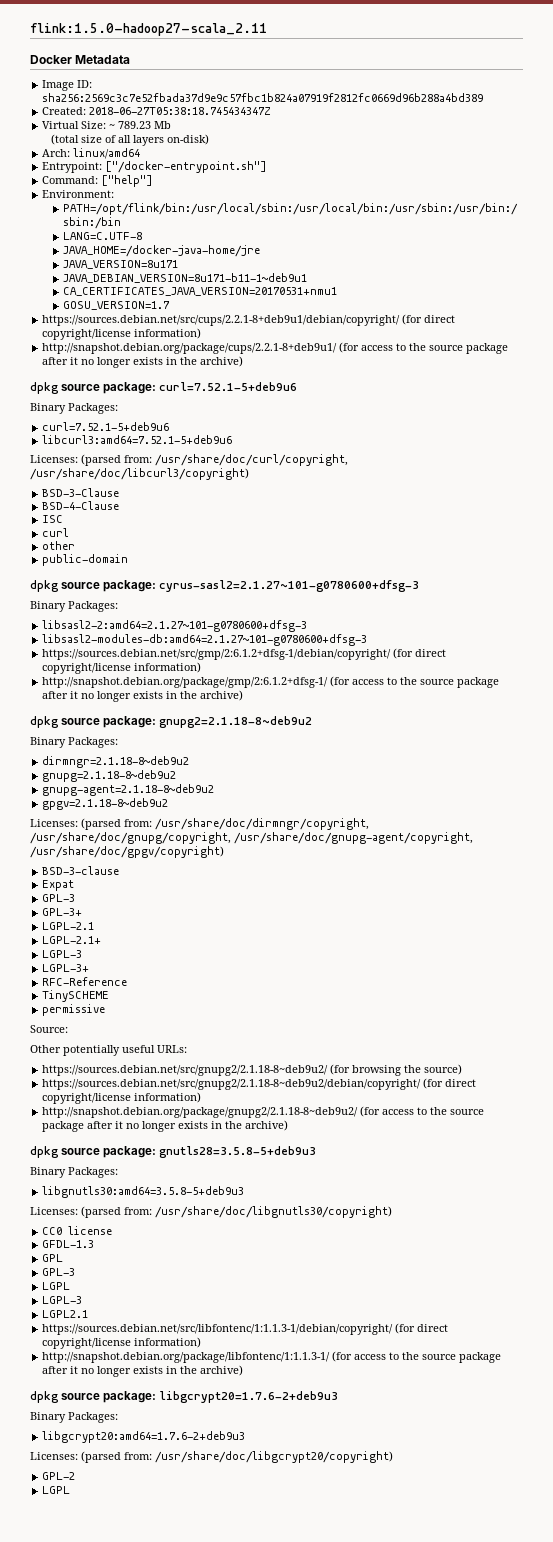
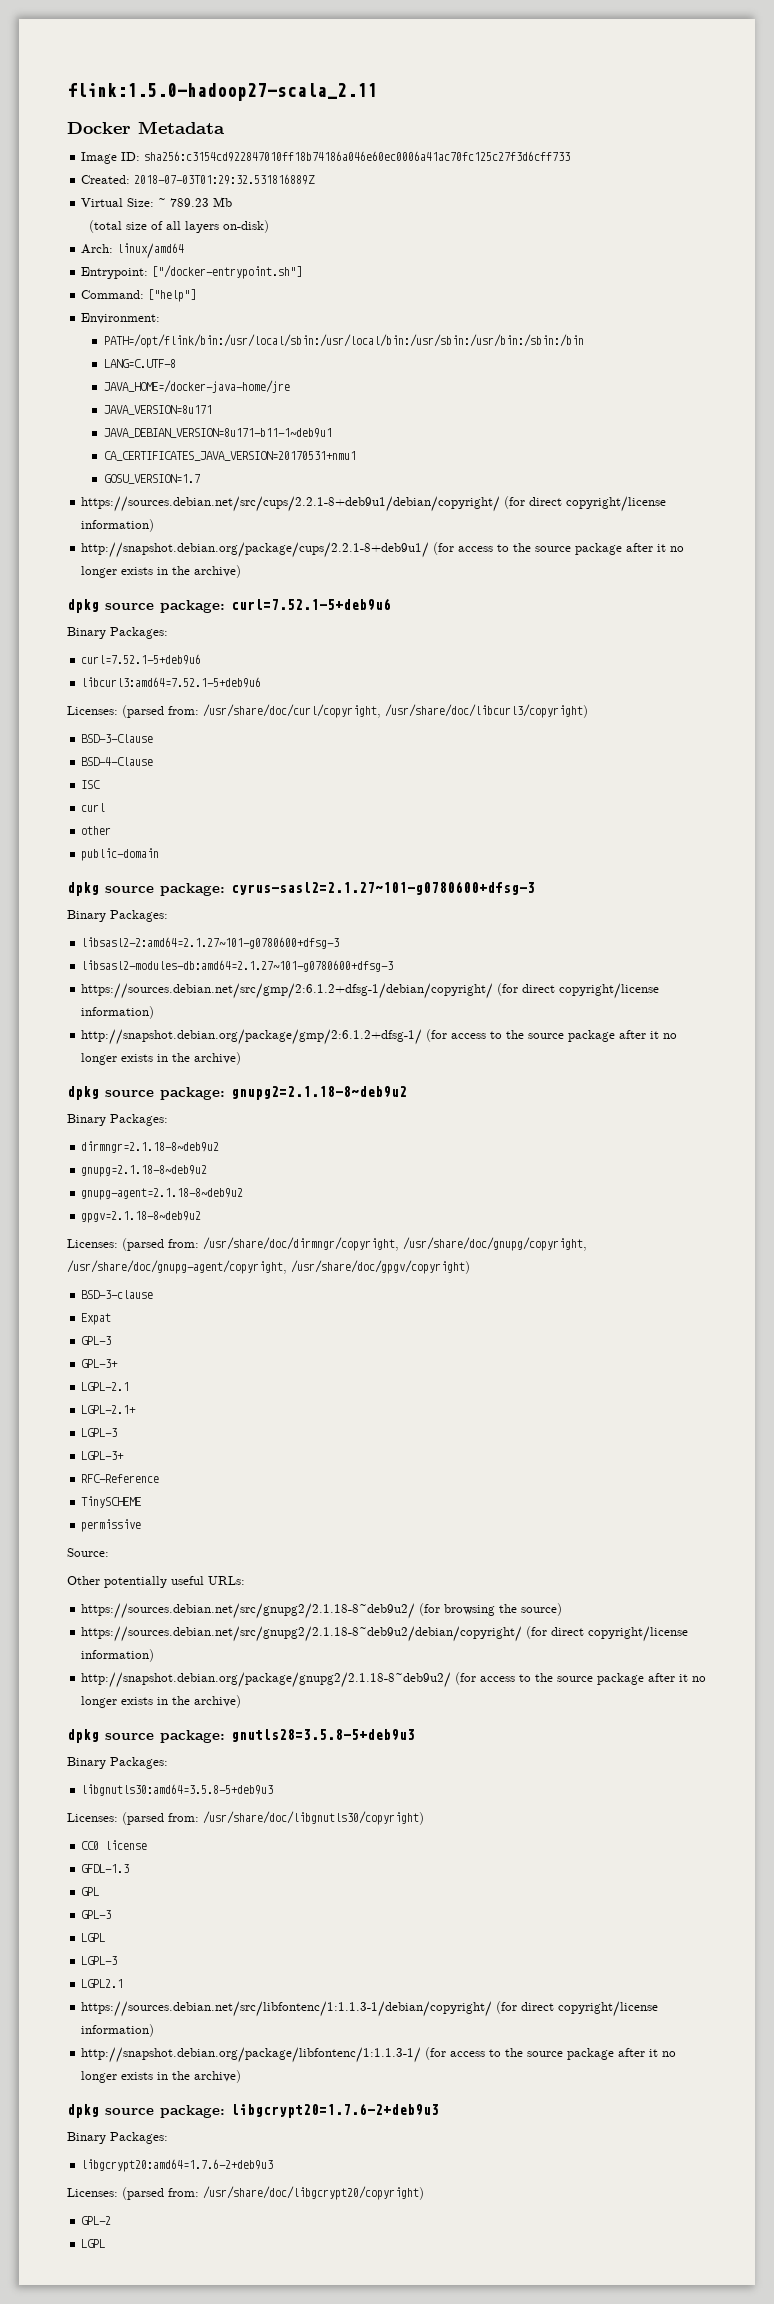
[42,93,484,102] sha256:2569c3c7e52fbada37d9e9c57fbc1b824a07919f2812fc0669d96b288a4bd389 -> [144,151,571,162] sha256:c3154cd922847010ff18b74186a046e60ec0006a41ac70fc125c27f3d6cff733
[89,107,272,115] 2018-06-27T05:38:18.745434347Z -> [134,174,316,185] 2018-07-03T01:29:32.531816889Z

